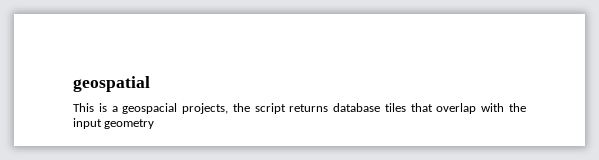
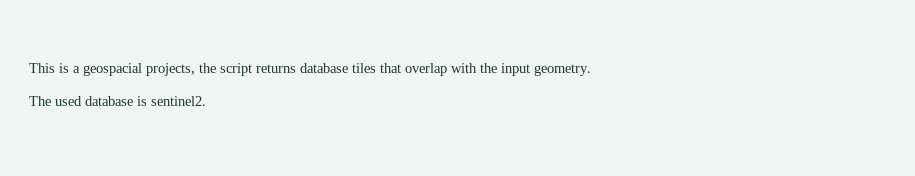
[73,76,150,92] geospatial // -> (29, 68) none
[104,119,155,129] geometry -> [534,64,591,76] [29,96,206,106] geometry. // The used database is sentinel2.

